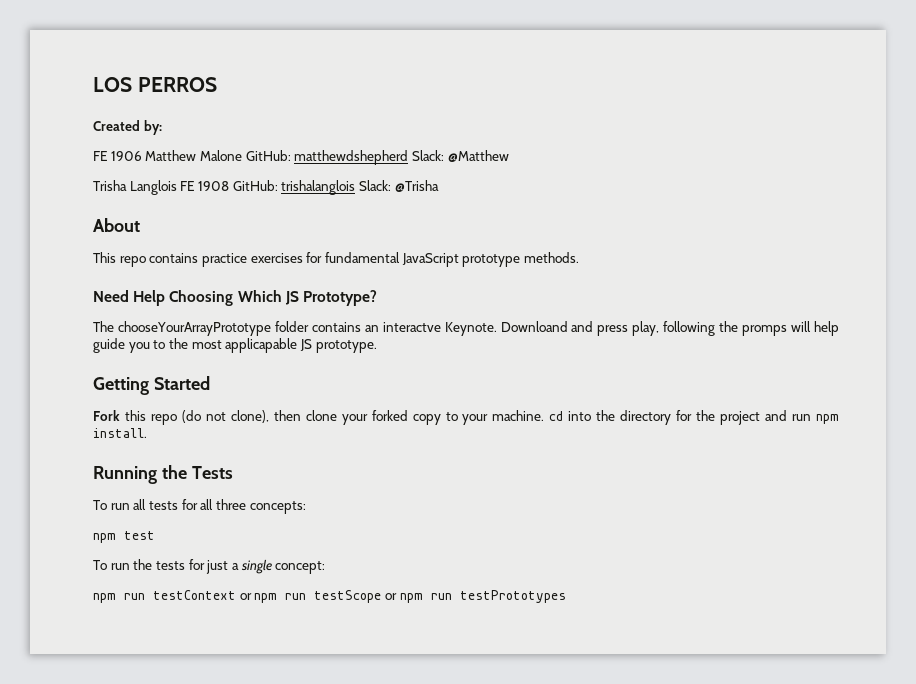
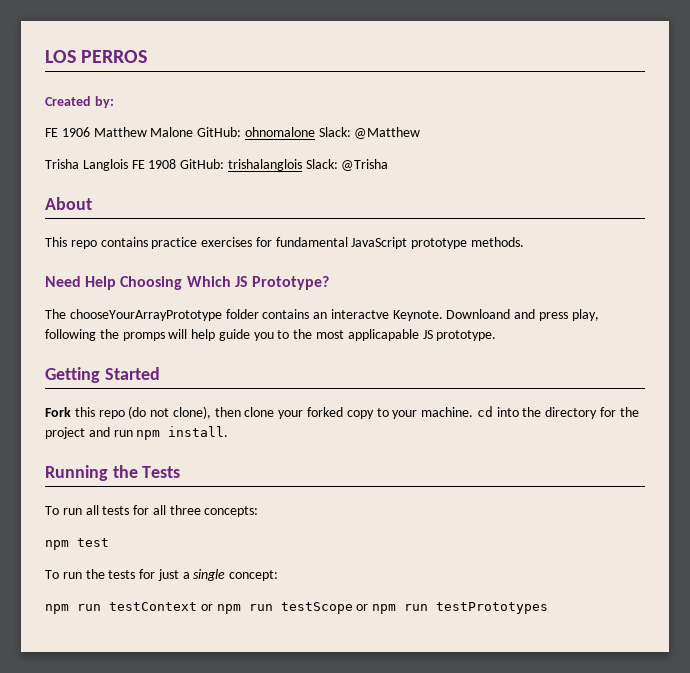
[294,150,409,165] matthewdshepherd -> [244,127,315,137] ohnomalone

